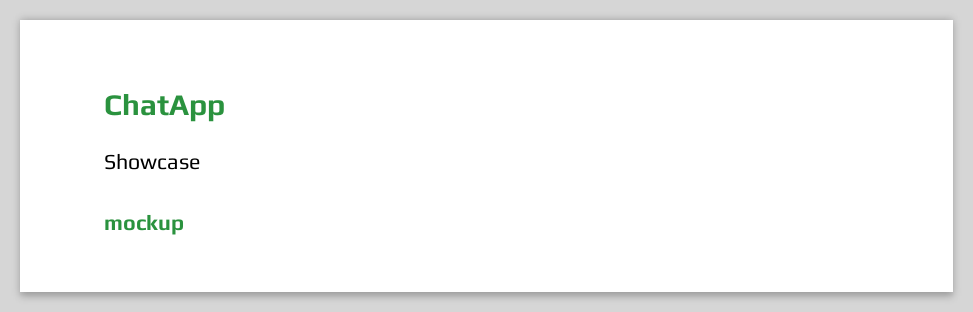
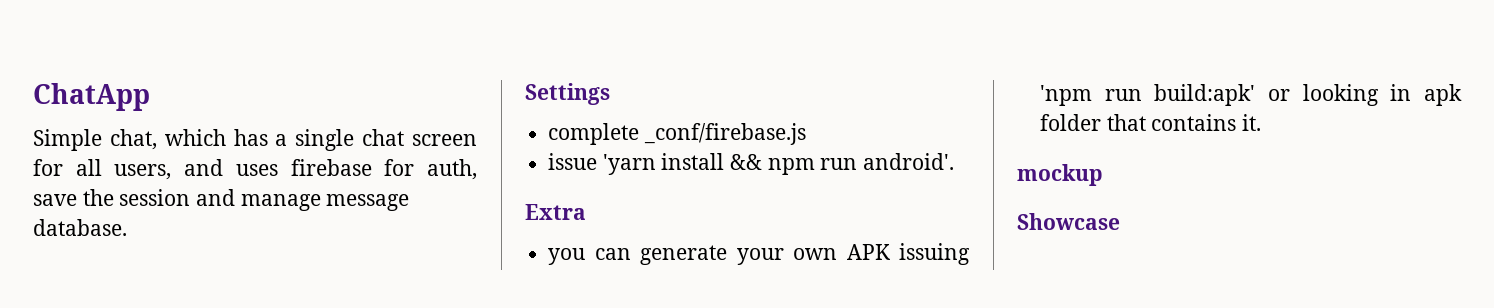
[104,153,201,170] Showcase -> [33,129,477,151] [33,159,478,180] [33,189,410,211] [33,219,127,236] [525,83,610,105] [548,123,806,145] [548,153,955,175] [525,204,586,220] [548,243,970,265] [1040,84,1462,106] [1040,114,1262,131] Simple chat, which has a single chat screen for all users, and uses firebase for auth, save the session and manage message database. // Settings // complete _conf/firebase.js // issue 'yarn install && npm run android'. // Extra // you can generate your own APK issuing 'npm run build:apk' or looking in apk folder that contains it.
(184, 224) none -> [1017,213,1120,230] // Showcase

